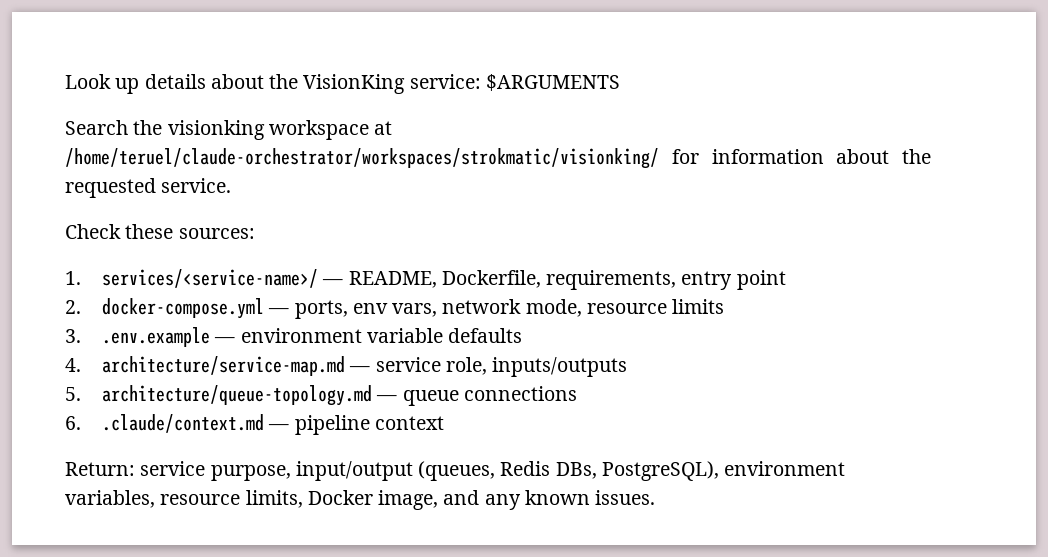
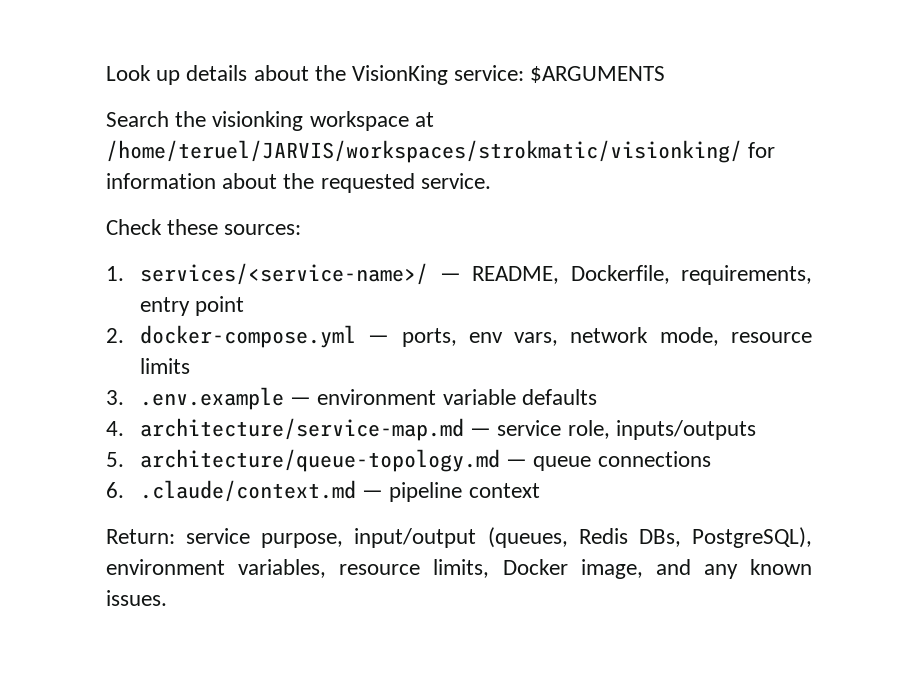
[65,148,659,169] /home/teruel/claude-orchestrator/workspaces/strokmatic/visionking/ -> [106,140,742,163] /home/teruel/JARVIS/workspaces/strokmatic/visionking/

